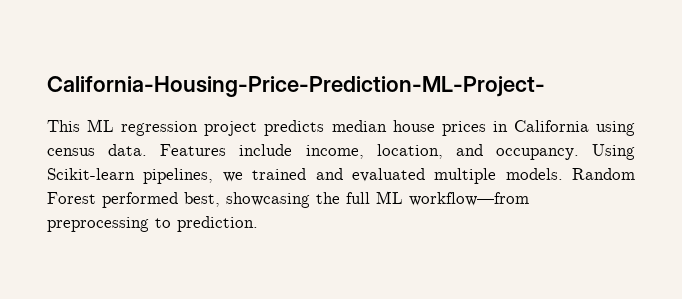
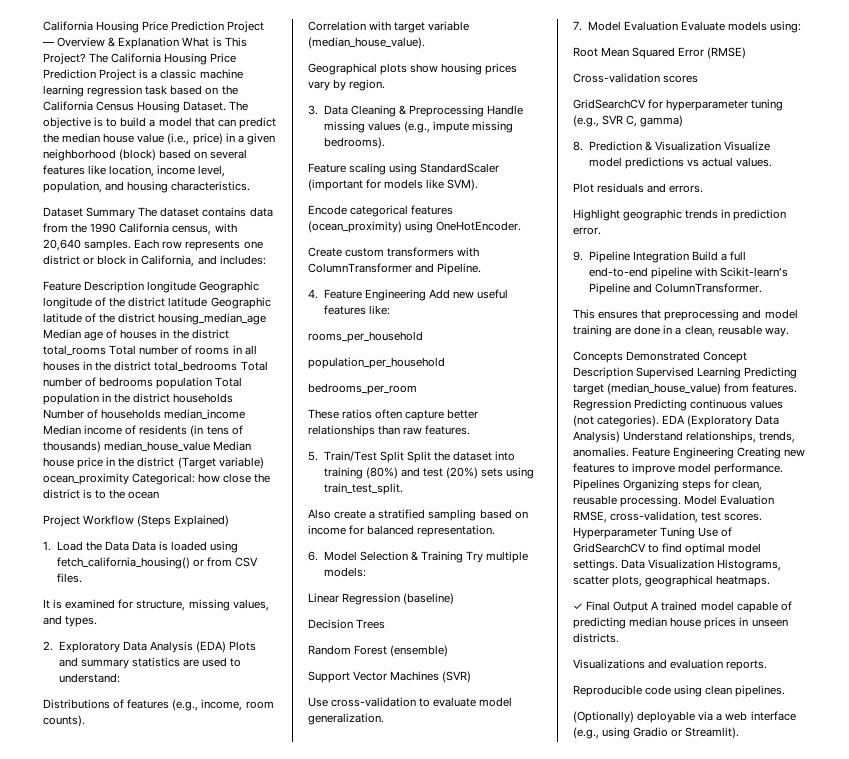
[47,76,545,97] [47,119,636,136] [47,144,635,160] [47,168,635,184] [47,191,529,208] [47,216,258,232] California-Housing-Price-Prediction-ML-Project- // This ML regression project predicts median house prices in California using census data. Features include income, location, and occupancy. Using Scikit-learn pipelines, we trained and evaluated multiple models. Random Forest performed best, showcasing the full ML workflow—from preprocessing to prediction. -> [43,21,265,33] [42,37,247,49] [43,53,237,65] [43,69,243,81] [43,85,238,97] [43,101,249,113] [43,117,276,129] [43,133,275,145] [43,149,248,161] [43,165,226,177] [43,181,251,193] [43,207,273,219] [43,223,237,235] [43,239,263,251] [43,255,266,267] [43,281,260,293] [43,297,271,309] [43,313,267,325] [43,329,229,341] [43,345,257,355] [43,361,268,371] [43,377,243,389] [43,393,234,405] [43,409,246,419] [43,425,243,437] [43,441,252,453] [43,457,264,469] [43,473,271,485] [43,489,160,499] [43,515,230,527] [43,541,239,553] [56,557,259,569] [56,573,82,583] [43,599,269,611] [43,615,98,627] [43,641,257,653] [58,657,242,669] [58,673,120,683] [43,699,274,711] [43,715,85,727] [308,21,470,33] [308,37,425,49] [308,63,518,75] [308,79,386,91] [308,105,524,117] [323,121,514,133] [323,137,385,149] [308,163,500,175] [308,179,479,191] [308,205,454,217] [308,221,522,233] [308,247,480,257] [308,263,482,275] [308,289,509,301] [323,305,390,315] [308,331,423,343] [308,357,445,369] [308,383,417,395] [308,409,479,421] [308,425,471,437] [308,451,516,463] [323,467,535,479] [323,483,403,495] [308,509,528,521] [308,525,496,537] [308,551,529,563] [323,567,366,577] [308,593,455,605] [308,619,386,629] [308,645,449,657] [308,671,472,683] [308,697,513,707] [308,713,384,725] [573,21,802,33] [573,47,747,59] [573,73,699,83] [573,99,784,111] [573,115,684,127] [573,141,771,151] [588,157,773,169] [573,183,704,193] [573,209,787,221] [573,227,601,235] [573,251,747,263] [588,267,789,279] [588,283,762,295] [573,309,798,321] [573,325,789,337] [573,351,748,363] [573,367,798,379] [573,383,798,395] [573,399,784,411] [573,415,780,427] [573,431,796,443] [573,447,806,459] [573,463,784,475] [573,479,763,491] [573,495,775,507] [573,511,763,523] [573,527,733,539] [573,543,762,555] [573,559,782,571] [573,575,771,587] [573,601,792,613] [573,617,788,629] [573,633,619,643] [573,659,768,671] [573,685,786,697] [573,711,796,723] [573,727,740,739] California Housing Price Prediction Project — Overview & Explanation What is This Project? The California Housing Price Prediction Project is a classic machine learning regression task based on the California Census Housing Dataset. The objective is to build a model that can predict the median house value (i.e., price) in a given neighborhood (block) based on several features like location, income level, population, and housing characteristics. // Dataset Summary The dataset contains data from the 1990 California census, with 20,640 samples. Each row represents one district or block in California, and includes: // Feature Description longitude Geographic longitude of the district latitude Geographic latitude of the district housing_median_age Median age of houses in the district total_rooms Total number of rooms in all houses in the district total_bedrooms Total number of bedrooms population Total population in the district households Number of households median_income Median income of residents (in tens of thousands) median_house_value Median house price in the district (Target variable) ocean_proximity Categorical: how close the district is to the ocean // Project Workflow (Steps Explained) // 1. Load the Data Data is loaded using fetch_california_housing() or from CSV files. // It is examined for structure, missing values, and types. // 2. Exploratory Data Analysis (EDA) Plots and summary statistics are used to understand: // Distributions of features (e.g., income, room counts). // Correlation with target variable (median_house_value). // Geographical plots show housing prices vary by region. // 3. Data Cleaning & Preprocessing Handle missing values (e.g., impute missing bedrooms). // Feature scaling using StandardScaler (important for models like SVM). // Encode categorical features (ocean_proximity) using OneHotEncoder. // Create custom transformers with ColumnTransformer and Pipeline. // 4. Feature Engineering Add new useful features like: // rooms_per_household // population_per_household // bedrooms_per_room // These ratios often capture better relationships than raw features. // 5. Train/Test Split Split the dataset into training (80%) and test (20%) sets using train_test_split. // Also create a stratified sampling based on income for balanced representation. // 6. Model Selection & Training Try multiple models: // Linear Regression (baseline) // Decision Trees // Random Forest (ensemble) // Support Vector Machines (SVR) // Use cross-validation to evaluate model generalization. // 7. Model Evaluation Evaluate models using: // Root Mean Squared Error (RMSE) // Cross-validation scores // GridSearchCV for hyperparameter tuning (e.g., SVR C, gamma) // 8. Prediction & Visualization Visualize model predictions vs actual values. // Plot residuals and errors. // Highlight geographic trends in prediction error. // 9. Pipeline Integration Build a full end-to-end pipeline with Scikit-learn’s Pipeline and ColumnTransformer. // This ensures that preprocessing and model training are done in a clean, reusable way. // Concepts Demonstrated Concept Description Supervised Learning Predicting target (median_house_value) from features. Regression Predicting continuous values (not categories). EDA (Exploratory Data Analysis) Understand relationships, trends, anomalies. Feature Engineering Creating new features to improve model performance. Pipelines Organizing steps for clean, reusable processing. Model Evaluation RMSE, cross-validation, test scores. Hyperparameter Tuning Use of GridSearchCV to find optimal model settings. Data Visualization Histograms, scatter plots, geographical heatmaps. // ✓ Final Output A trained model capable of predicting median house prices in unseen districts. // Visualizations and evaluation reports. // Reproducible code using clean pipelines. // (Optionally) deployable via a web interface (e.g., using Gradio or Streamlit).

